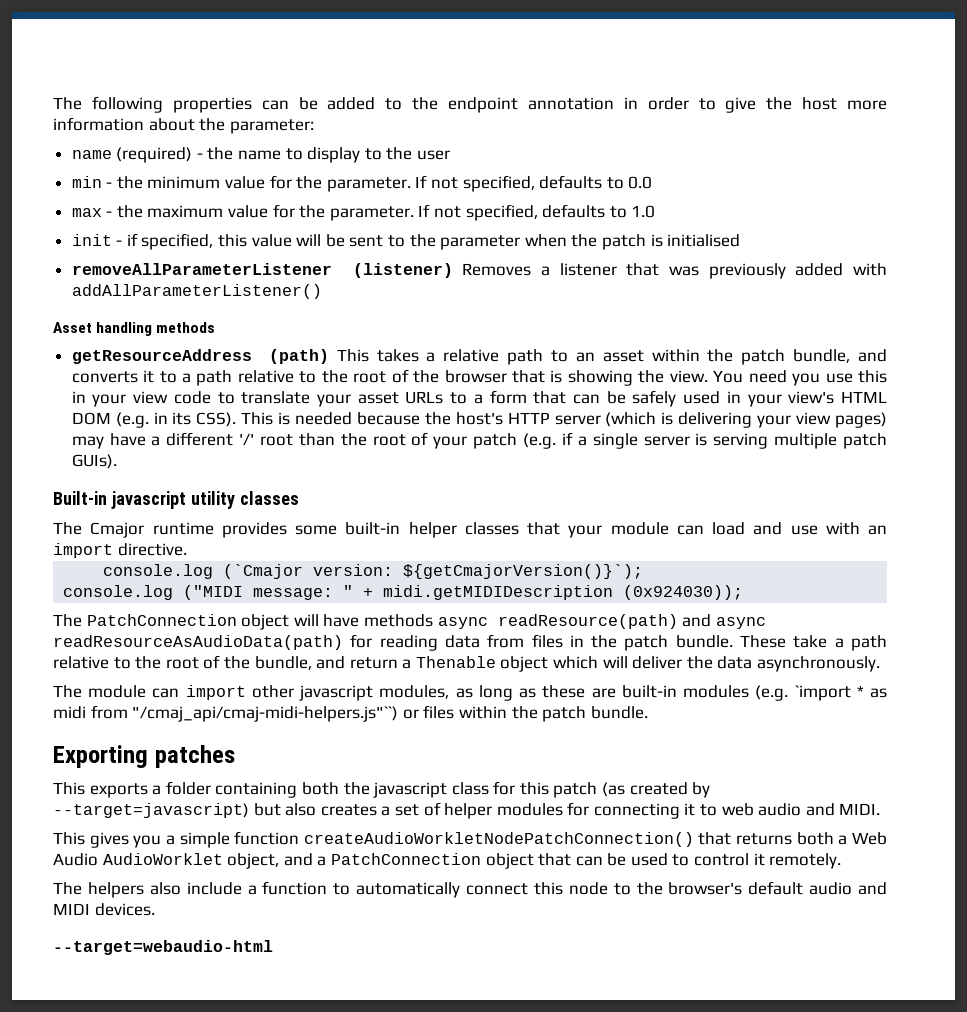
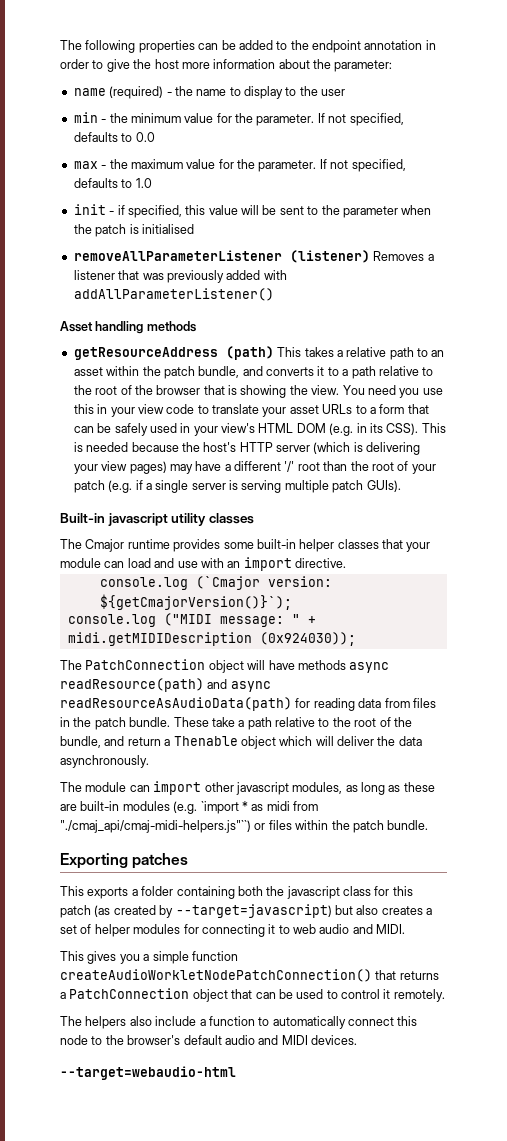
[132,706,399,722] "/cmaj_api/cmaj-midi-helpers.js"``) -> [60,820,251,833] "./cmaj_api/cmaj-midi-helpers.js"``)
[796,832,887,845] [53,853,313,869] both a Web Audio AudioWorklet object, and -> (439, 975) none

